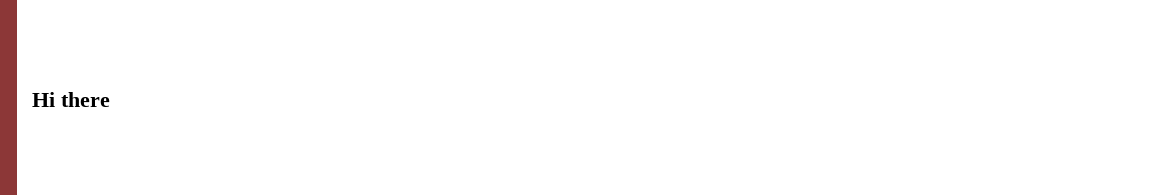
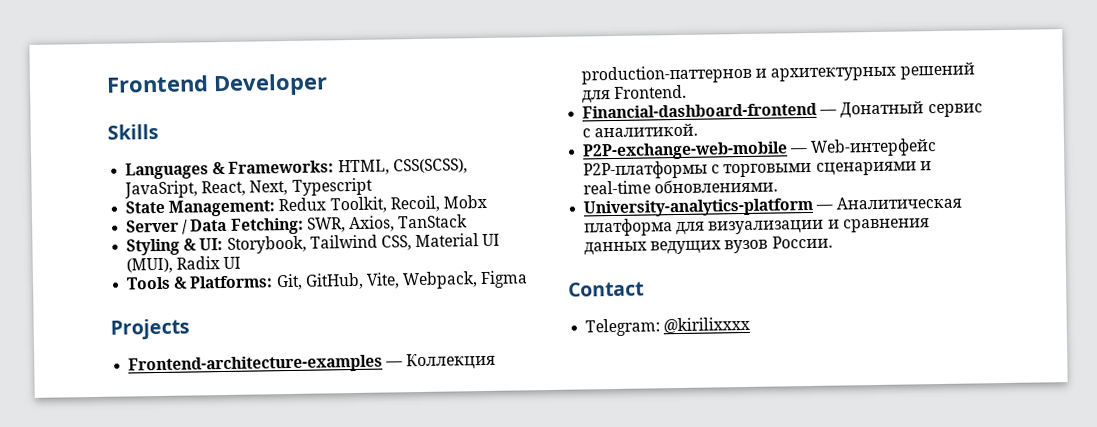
[32,92,110,107] Hi there -> [106,73,328,97] [107,123,159,140] [125,158,468,180] [124,177,373,199] [125,194,487,217] [126,214,469,235] [126,233,501,256] [126,256,242,274] [126,270,529,291] [110,318,190,340] [128,352,497,375] [581,62,975,85] [582,84,688,104] [582,101,983,119] [582,123,699,138] [582,138,938,161] [583,160,932,180] [583,178,779,195] [583,195,963,218] [584,218,930,237] [584,235,833,256] [568,281,644,297] [585,316,751,337] Frontend Developer // Skills // Languages & Frameworks: HTML, CSS(SCSS), JavaSript, React, Next, Typescript // State Management: Redux Toolkit, Recoil, Mobx // Server / Data Fetching: SWR, Axios, TanStack // Styling & UI: Storybook, Tailwind CSS, Material UI (MUI), Radix UI // Tools & Platforms: Git, GitHub, Vite, Webpack, Figma // Projects // Frontend-architecture-examples — Коллекция production-паттернов и архитектурных решений для Frontend. // Financial-dashboard-frontend — Донатный сервис с аналитикой. // P2P-exchange-web-mobile — Web-интерфейс P2P-платформы с торговыми сценариями и real-time обновлениями. // University-analytics-platform — Аналитическая платформа для визуализации и сравнения данных ведущих вузов России. // Contact // Telegram: @kirilixxxx

